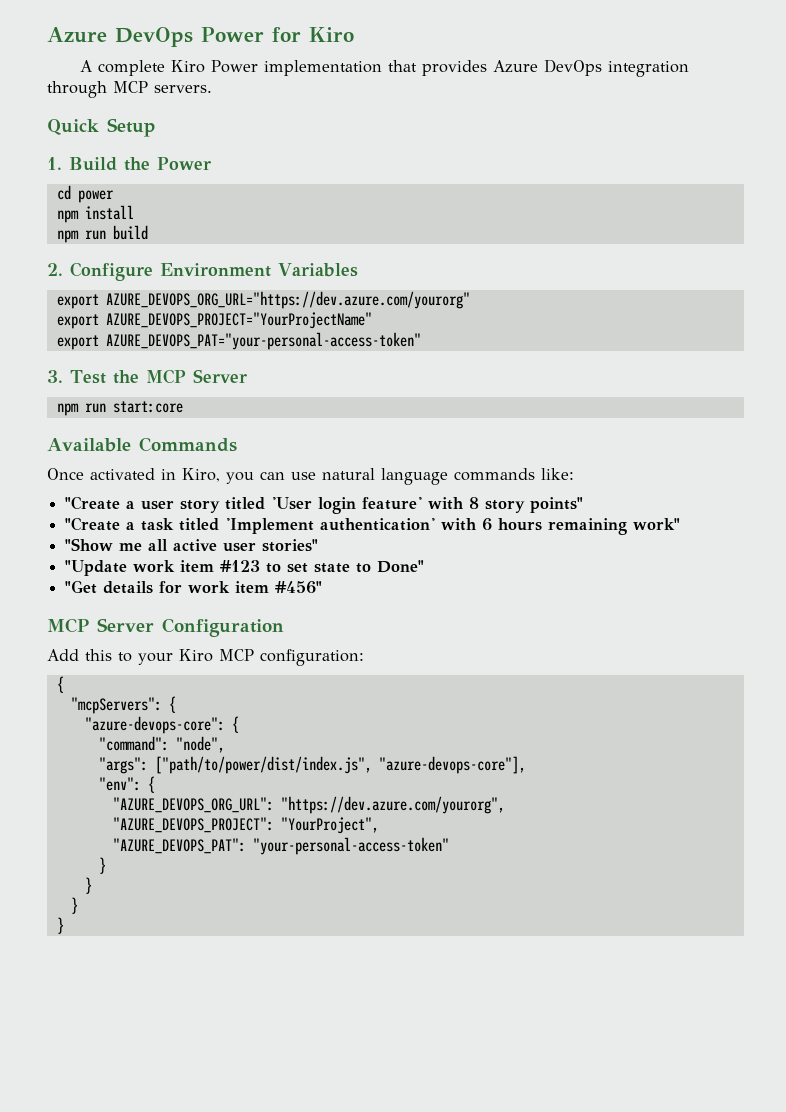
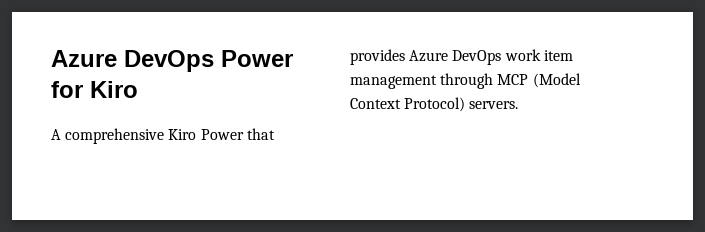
[97,60,165,76] complete -> [65,128,165,144] comprehensive
[263,60,382,76] implementation -> (244, 134) none
[607,61,689,77] [47,81,212,98] [47,118,155,137] [47,157,211,171] [56,185,114,203] [56,205,134,223] [56,225,148,243] [47,262,358,281] [56,291,470,309] [56,312,372,329] [56,332,421,350] [47,369,247,384] [56,401,183,416] [47,437,237,452] [47,468,574,485] [65,496,584,514] [65,517,681,535] [65,538,319,552] [65,560,425,576] [65,580,323,594] [47,618,284,637] [47,649,364,666] [56,676,64,693] [70,696,176,714] [84,716,239,734] [98,736,225,753] [98,756,526,774] [98,776,155,793] [112,796,505,814] [112,817,379,834] [112,837,449,855] [98,857,106,874] [84,877,92,894] [70,897,78,914] [56,917,64,934] integration through MCP servers. // Quick Setup // 1. Build the Power // cd power // npm install // npm run build // 2. Configure Environment Variables // export AZURE_DEVOPS_ORG_URL="https://dev.azure.com/yourorg" // export AZURE_DEVOPS_PROJECT="YourProjectName" // export AZURE_DEVOPS_PAT="your-personal-access-token" // 3. Test the MCP Server // npm run start:core // Available Commands // Once activated in Kiro, you can use natural language commands like: // "Create a user story titled 'User login feature' with 8 story points" // "Create a task titled 'Implement authentication' with 6 hours remaining work" // "Show me all active user stories" // "Update work item #123 to set state to Done" // "Get details for work item #456" // MCP Server Configuration // Add this to your Kiro MCP configuration: // { // "mcpServers": { // "azure-devops-core": { // "command": "node", // "args": ["path/to/power/dist/index.js", "azure-devops-core"], // "env": { // "AZURE_DEVOPS_ORG_URL": "https://dev.azure.com/yourorg", // "AZURE_DEVOPS_PROJECT": "YourProject", // "AZURE_DEVOPS_PAT": "your-personal-access-token" // } // } // } // } -> [504,49,573,61] [350,73,581,89] [350,97,519,112] work item management through MCP (Model Context Protocol) servers.

